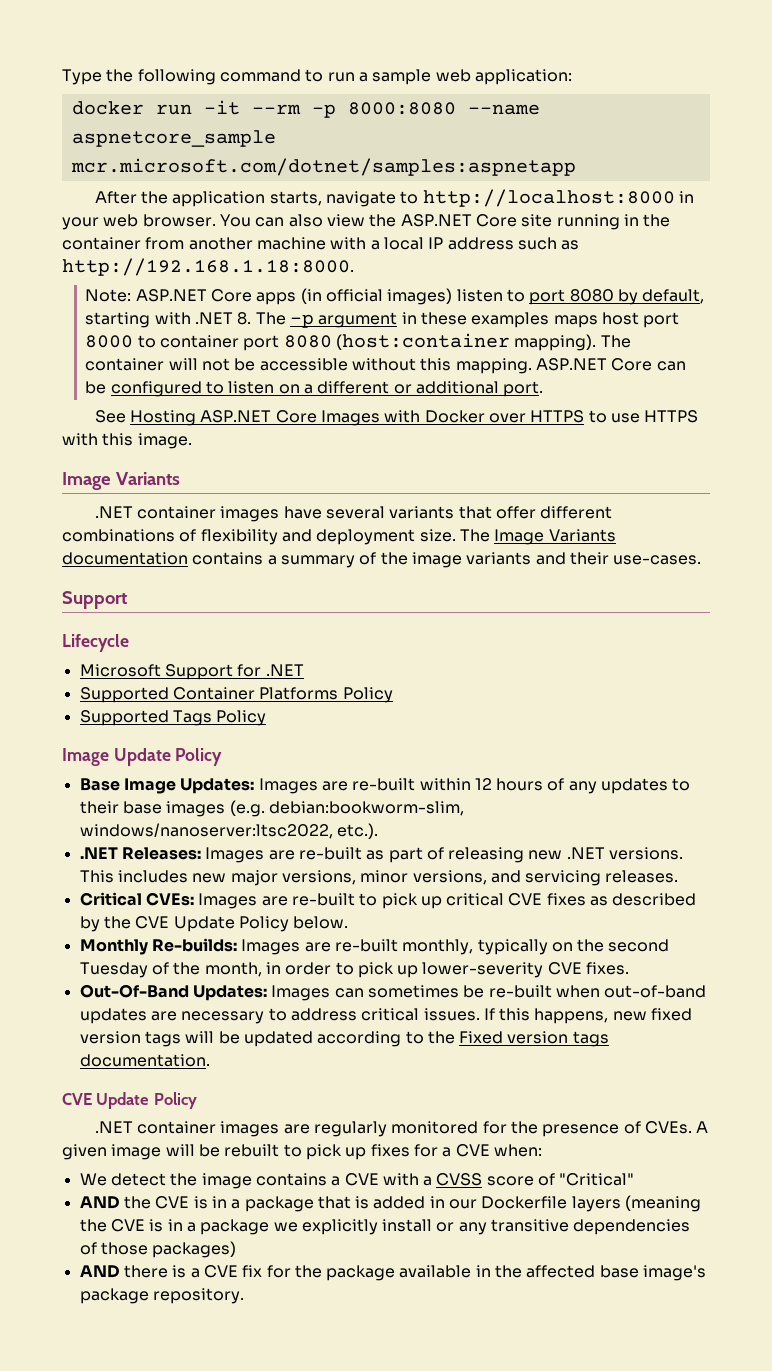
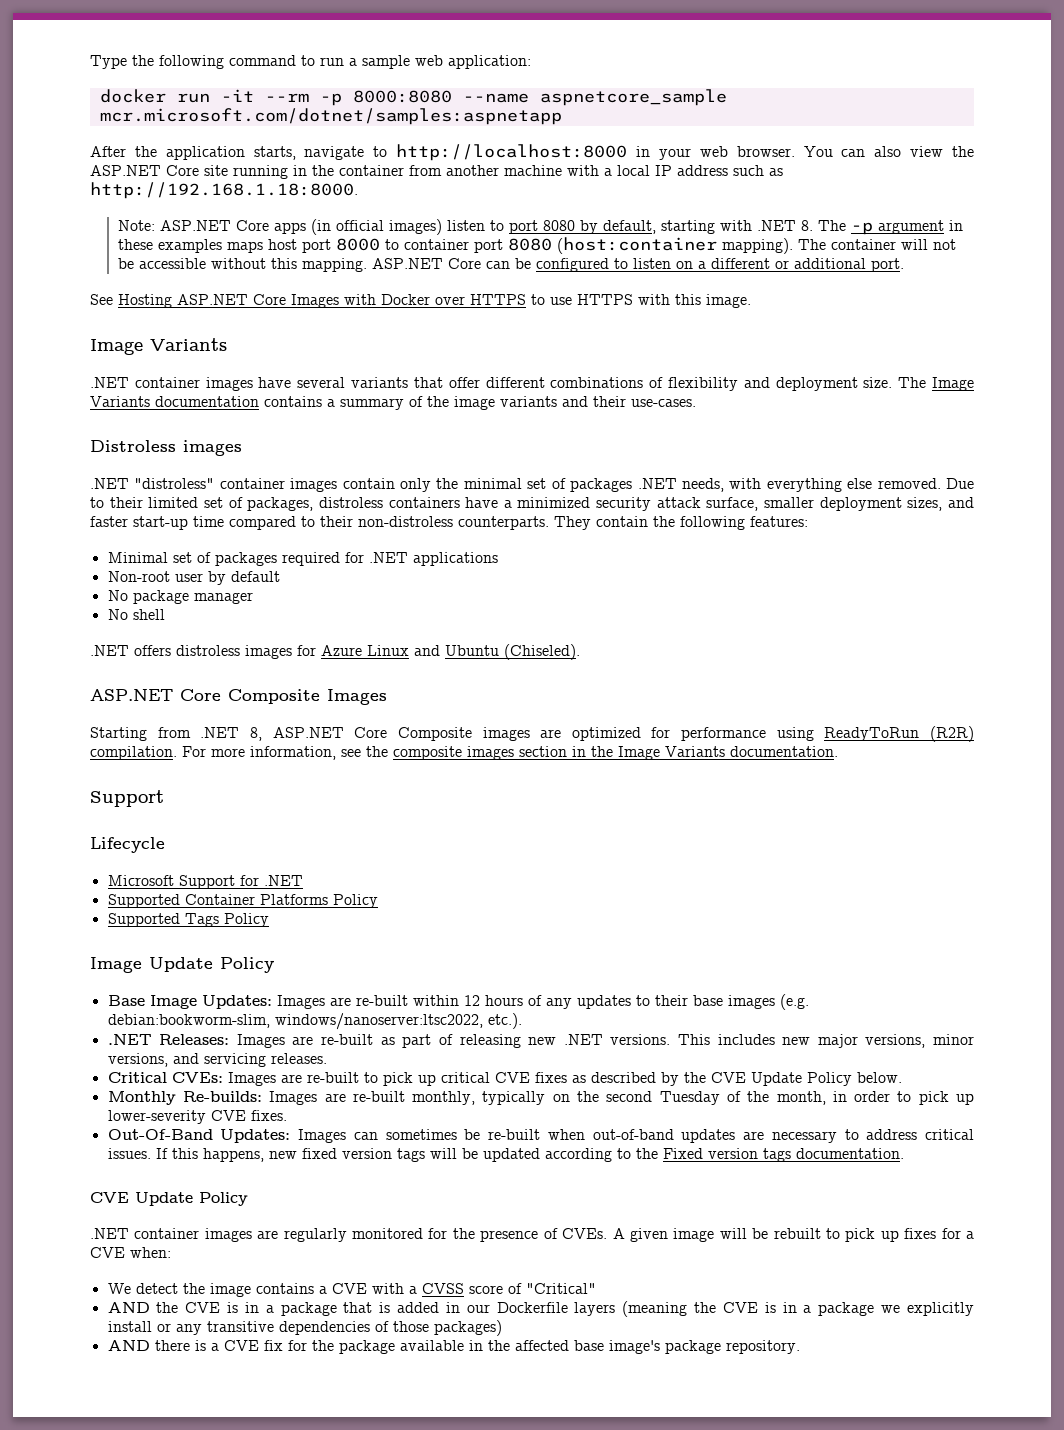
(702, 560) none -> [90,440,242,456] [90,478,974,492] [90,497,974,511] [90,516,808,530] [107,552,498,566] [107,571,280,585] [107,590,253,604] [107,609,165,620] [90,644,580,660] [90,689,387,705] [90,726,974,742] [90,746,838,760] // Distroless images // .NET "distroless" container images contain only the minimal set of packages .NET needs, with everything else removed. Due to their limited set of packages, distroless containers have a minimized security attack surface, smaller deployment sizes, and faster start-up time compared to their non-distroless counterparts. They contain the following features: // Minimal set of packages required for .NET applications // Non-root user by default // No package manager // No shell // .NET offers distroless images for Azure Linux and Ubuntu (Chiseled). // ASP.NET Core Composite Images // Starting from .NET 8, ASP.NET Core Composite images are optimized for performance using ReadyToRun (R2R) compilation. For more information, see the composite images section in the Image Variants documentation.

